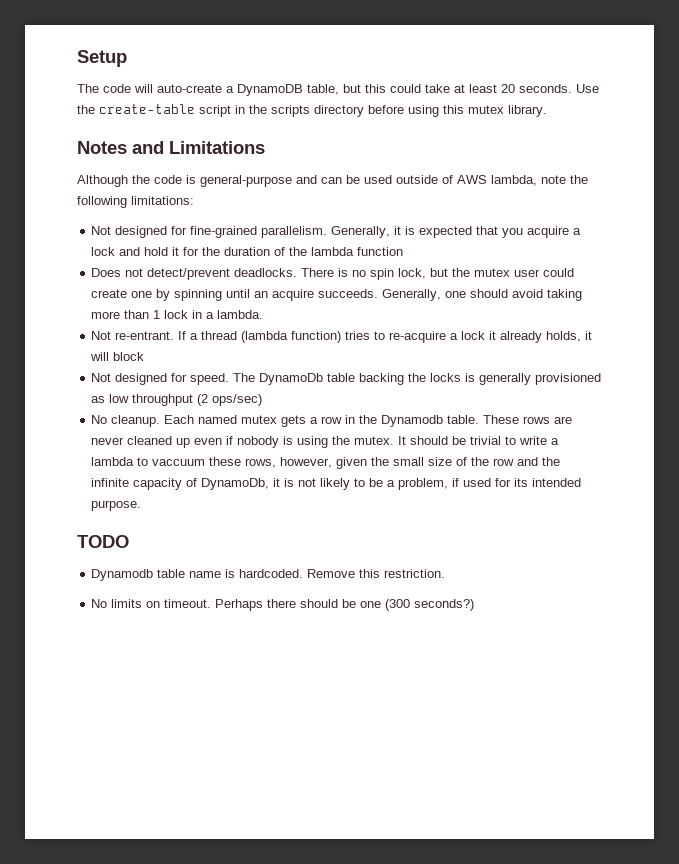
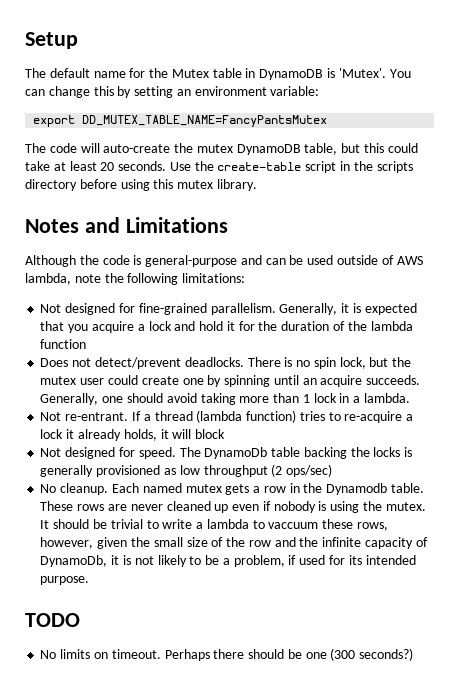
(127, 58) none -> [25,68,411,80] [25,86,320,98] [33,115,328,127] // The default name for the Mutex table in DynamoDB is 'Mutex'. You can change this by setting an environment variable: // export DD_MUTEX_TABLE_NAME=FancyPantsMutex
[226,86,234,93] a -> [174,143,233,153] the mutex
[91,569,446,581] // Dynamodb table name is hardcoded. Remove this restriction. -> (80, 620) none

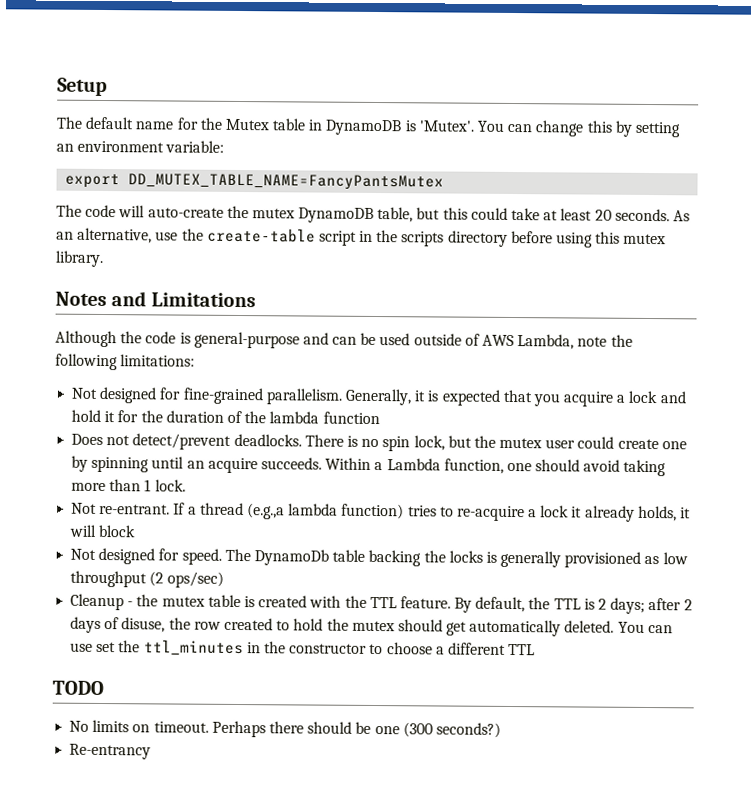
[169,162,191,171] Use -> [672,210,690,222] [56,227,179,244] As an alternative, use
[25,273,71,285] lambda, -> [517,334,575,350] Lambda,
[40,393,99,405] Generally, -> [325,457,504,474] Within a Lambda function,
[313,393,410,403] lock in a lambda. -> [154,479,186,492] lock.
[196,410,243,423] (lambda -> [246,503,339,520] (e.g.,a lambda
[40,483,424,495] [40,501,426,513] [40,519,388,531] [40,537,428,549] [40,555,416,567] [40,576,90,585] No cleanup. Each named mutex gets a row in the Dynamodb table. These rows are never cleaned up even if nobody is using the mutex. It should be trivial to write a lambda to vaccuum these rows, however, given the small size of the row and the infinite capacity of DynamoDb, it is not likely to be a problem, if used for its intended purpose. -> [70,593,693,614] [70,616,673,637] [70,640,536,657] Cleanup - the mutex table is created with the TTL feature. By default, the TTL is 2 days; after 2 days of disuse, the row created to hold the mutex should get automatically deleted. You can use set the ttl_minutes in the constructor to choose a different TTL
(414, 654) none -> [69,743,152,760] // Re-entrancy

